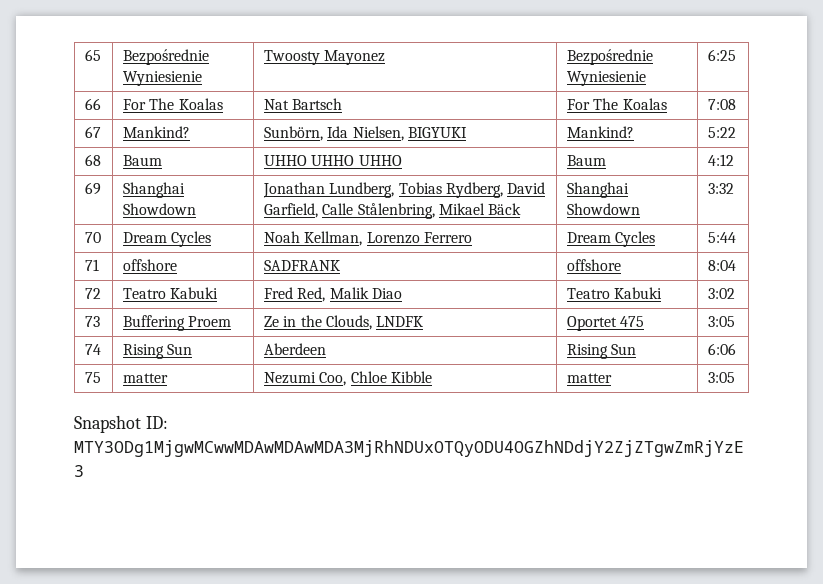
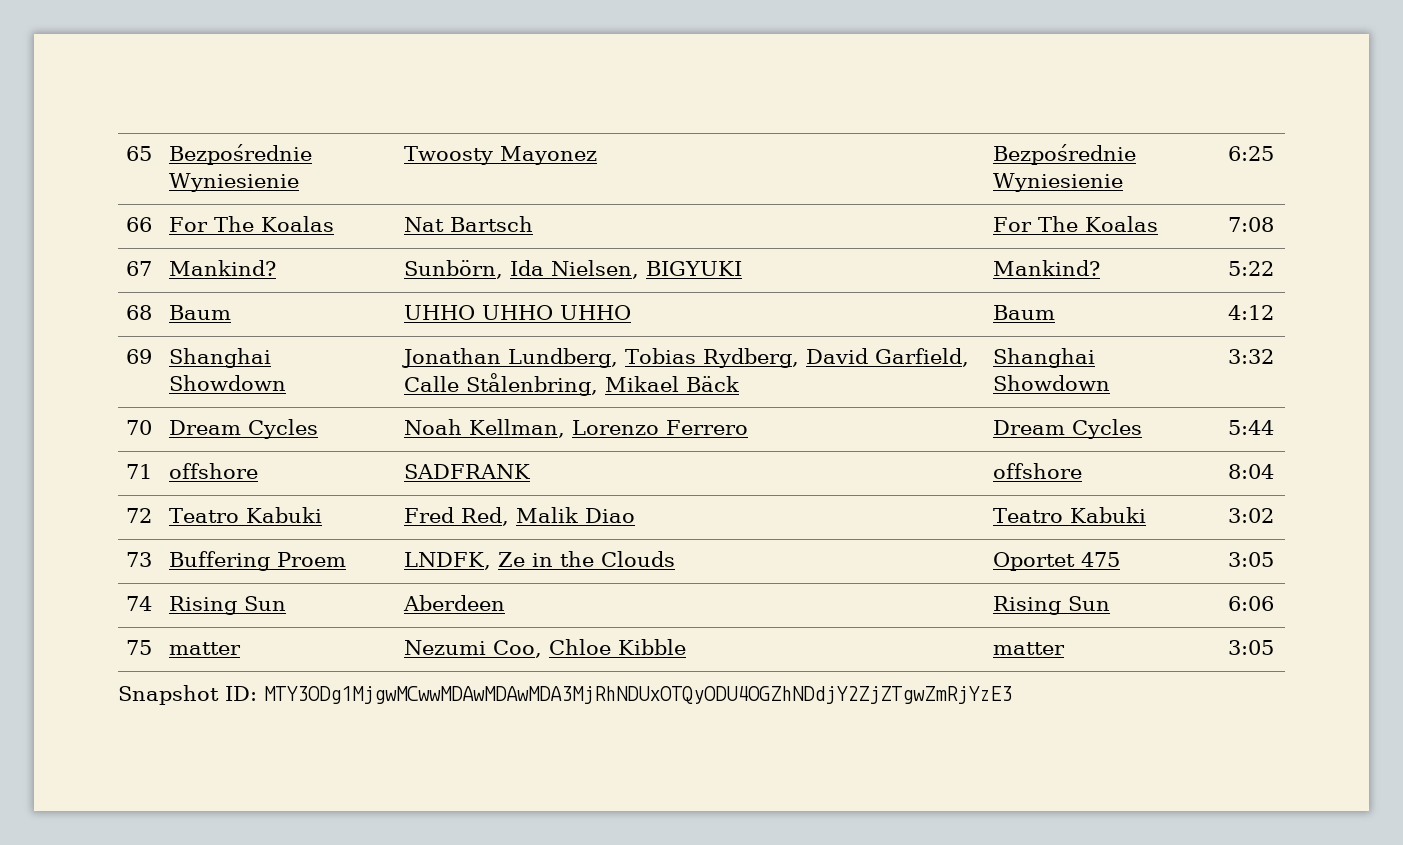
(232, 321) none -> [404,552,492,570] LNDFK,
[325,315,424,330] Clouds, LNDFK -> [601,551,676,567] Clouds

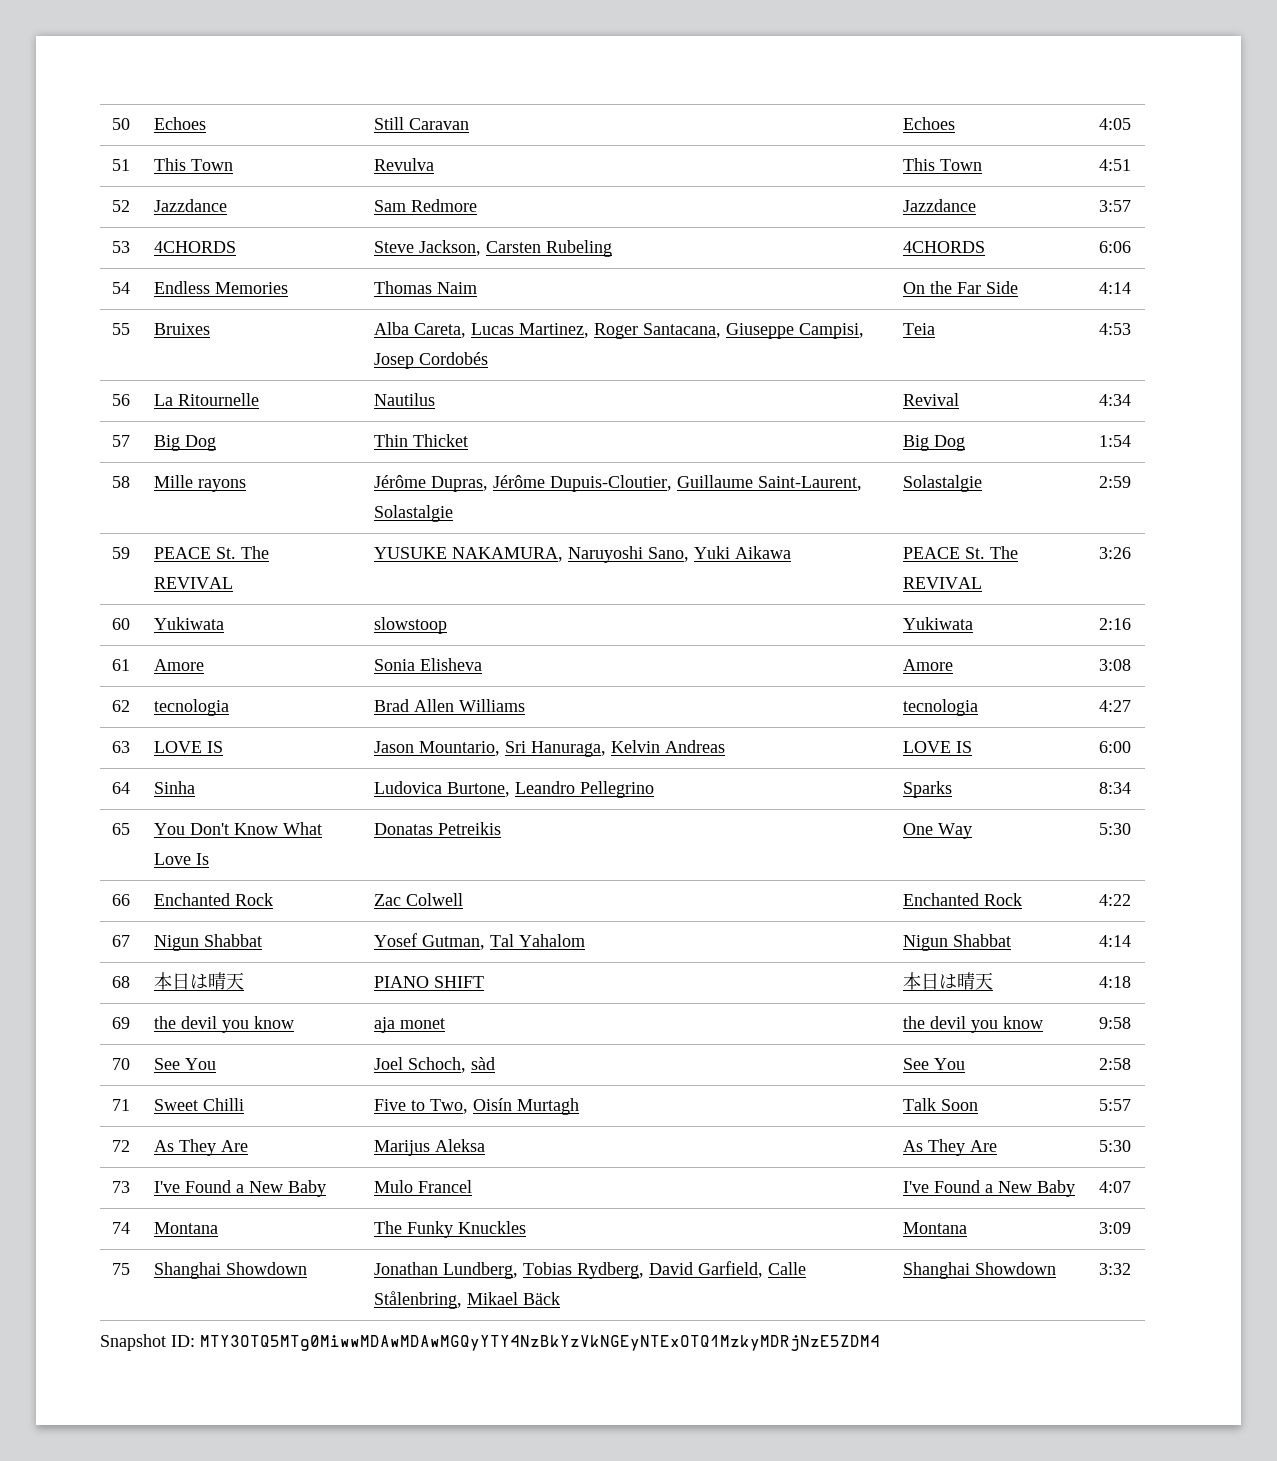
[126,146,153,161] [169,144,313,165] [169,173,300,192] [404,146,598,165] [993,144,1137,165] [993,173,1124,192] [1228,146,1275,161] [126,217,153,232] [169,216,335,232] [404,216,534,232] [993,216,1159,232] [1228,217,1275,232] [126,261,153,276] [169,260,277,276] [404,260,743,279] [993,260,1101,276] [1228,261,1275,276] [126,305,153,320] [169,305,232,320] [404,305,632,320] [993,305,1056,320] [1228,305,1275,320] [126,349,153,364] 65 | Bezpośrednie Wyniesienie | Twoosty Mayonez | Bezpośrednie Wyniesienie | 6:25 // 66 | For The Koalas | Nat Bartsch | For The Koalas | 7:08 // 67 | Mankind? | Sunbörn, Ida Nielsen, BIGYUKI | Mankind? | 5:22 // 68 | Baum | UHHO UHHO UHHO | Baum | 4:12 // 69 -> [111,118,130,130] [153,117,206,130] [373,117,469,130] [902,117,955,130] [1098,118,1131,130] [111,159,130,171] [153,158,233,171] [373,158,434,171] [902,158,982,171] [1098,159,1131,171] [111,200,130,212] [153,199,227,212] [373,199,477,212] [902,199,976,212] [1098,200,1131,212] [111,241,130,253] [153,241,236,253] [373,240,612,257] [902,241,985,253] [1098,241,1131,253] [111,282,130,294] [153,281,288,294] [373,281,477,294] [902,281,1018,294] [1098,282,1131,294] [111,323,130,335] [153,323,210,335] [373,322,864,339] [373,352,488,369] [902,323,935,335] [1098,323,1131,335] [111,394,130,406] [153,393,259,406] [373,393,435,406] [902,393,959,406] [1098,394,1131,406] [111,435,130,447] [153,435,216,451] [373,434,468,447] [902,435,965,451] [1098,435,1131,447] [111,476,130,488] [153,475,246,492] [373,475,862,492] [373,505,453,522] [902,475,982,492] [1098,476,1131,488] [111,547,130,559] [153,546,269,559] [153,577,233,589] [373,546,791,563] [902,546,1018,559] [902,577,982,589] [1098,547,1131,559] [111,618,130,630] [153,617,224,630] [373,617,447,634] [902,617,973,630] [1098,618,1131,630] [111,659,130,671] [153,659,204,671] [373,658,482,671] [902,659,953,671] [1098,659,1131,671] [111,700,130,712] [153,699,229,716] [373,699,525,712] [902,699,978,716] [1098,700,1131,712] [111,741,130,753] [153,741,223,753] [373,740,725,757] [902,741,972,753] [1098,741,1131,753] [111,782,130,794] [153,781,195,794] [373,781,654,798] [902,781,952,798] [1098,782,1131,794] [111,823,130,835] [153,822,322,835] [153,853,209,865] [373,822,501,835] [902,823,972,839] [1098,823,1131,835] [111,894,130,906] [153,893,273,906] [373,893,463,906] [902,893,1022,906] [1098,894,1131,906] [111,935,130,947] [153,934,262,951] [373,933,585,950] [902,934,1011,951] [1098,935,1131,947] [111,976,130,988] [153,972,244,990] [373,976,484,988] [902,972,993,990] [1098,976,1131,988] [111,1017,130,1029] [153,1016,294,1033] [373,1017,445,1033] [902,1016,1043,1033] [1098,1017,1131,1029] [111,1058,130,1070] [153,1058,216,1070] [373,1057,495,1073] [902,1058,965,1070] [1098,1058,1131,1070] [111,1099,130,1111] [153,1098,244,1111] [373,1098,579,1115] [902,1098,978,1111] [1098,1099,1131,1111] [111,1140,130,1152] [153,1139,248,1156] [373,1139,485,1156] [902,1139,997,1156] [1098,1140,1131,1152] [111,1181,130,1193] [153,1180,326,1197] [373,1180,472,1193] [902,1180,1075,1197] [1098,1181,1131,1193] [111,1222,130,1234] [153,1222,218,1234] [373,1221,526,1238] [902,1222,967,1234] [1098,1222,1131,1234] [111,1263,130,1275] 50 | Echoes | Still Caravan | Echoes | 4:05 // 51 | This Town | Revulva | This Town | 4:51 // 52 | Jazzdance | Sam Redmore | Jazzdance | 3:57 // 53 | 4CHORDS | Steve Jackson, Carsten Rubeling | 4CHORDS | 6:06 // 54 | Endless Memories | Thomas Naim | On the Far Side | 4:14 // 55 | Bruixes | Alba Careta, Lucas Martinez, Roger Santacana, Giuseppe Campisi, Josep Cordobés | Teia | 4:53 // 56 | La Ritournelle | Nautilus | Revival | 4:34 // 57 | Big Dog | Thin Thicket | Big Dog | 1:54 // 58 | Mille rayons | Jérôme Dupras, Jérôme Dupuis-Cloutier, Guillaume Saint-Laurent, Solastalgie | Solastalgie | 2:59 // 59 | PEACE St. The REVIVAL | YUSUKE NAKAMURA, Naruyoshi Sano, Yuki Aikawa | PEACE St. The REVIVAL | 3:26 // 60 | Yukiwata | slowstoop | Yukiwata | 2:16 // 61 | Amore | Sonia Elisheva | Amore | 3:08 // 62 | tecnologia | Brad Allen Williams | tecnologia | 4:27 // 63 | LOVE IS | Jason Mountario, Sri Hanuraga, Kelvin Andreas | LOVE IS | 6:00 // 64 | Sinha | Ludovica Burtone, Leandro Pellegrino | Sparks | 8:34 // 65 | You Don't Know What Love Is | Donatas Petreikis | One Way | 5:30 // 66 | Enchanted Rock | Zac Colwell | Enchanted Rock | 4:22 // 67 | Nigun Shabbat | Yosef Gutman, Tal Yahalom | Nigun Shabbat | 4:14 // 68 | 本日は晴天 | PIANO SHIFT | 本日は晴天 | 4:18 // 69 | the devil you know | aja monet | the devil you know | 9:58 // 70 | See You | Joel Schoch, sàd | See You | 2:58 // 71 | Sweet Chilli | Five to Two, Oisín Murtagh | Talk Soon | 5:57 // 72 | As They Are | Marijus Aleksa | As They Are | 5:30 // 73 | I've Found a New Baby | Mulo Francel | I've Found a New Baby | 4:07 // 74 | Montana | The Funky Knuckles | Montana | 3:09 // 75
[126,420,153,435] [169,419,319,439] [404,419,749,438] [993,419,1143,439] [1228,420,1275,435] [126,464,153,479] [169,463,259,479] [404,464,531,479] [993,463,1083,479] [1228,464,1275,479] [126,508,153,523] [169,507,323,523] [404,507,636,526] [993,507,1147,523] [1228,508,1275,523] [126,552,153,567] [169,551,347,571] [404,551,676,570] [993,552,1121,571] [1228,552,1275,567] [126,596,153,611] [169,596,287,615] [403,595,506,611] [993,596,1111,615] [1228,596,1275,611] [126,640,153,655] [169,642,242,655] [404,639,687,658] [993,642,1066,655] [1228,640,1275,655] // 70 | Dream Cycles | Noah Kellman, Lorenzo Ferrero | Dream Cycles | 5:44 // 71 | offshore | SADFRANK | offshore | 8:04 // 72 | Teatro Kabuki | Fred Red, Malik Diao | Teatro Kabuki | 3:02 // 73 | Buffering Proem | LNDFK, Ze in the Clouds | Oportet 475 | 3:05 // 74 | Rising Sun | Aberdeen | Rising Sun | 6:06 // 75 | matter | Nezumi Coo, Chloe Kibble | matter | 3:05 -> (1131, 1269) none
[264,686,1012,704] MTY3ODg1MjgwMCwwMDAwMDAwMDA3MjRhNDUxOTQyODU4OGZhNDdjY2ZjZTgwZmRjYzE3 -> [200,1335,880,1351] MTY3OTQ5MTg0MiwwMDAwMDAwMGQyYTY4NzBkYzVkNGEyNTExOTQ1MzkyMDRjNzE5ZDM4

